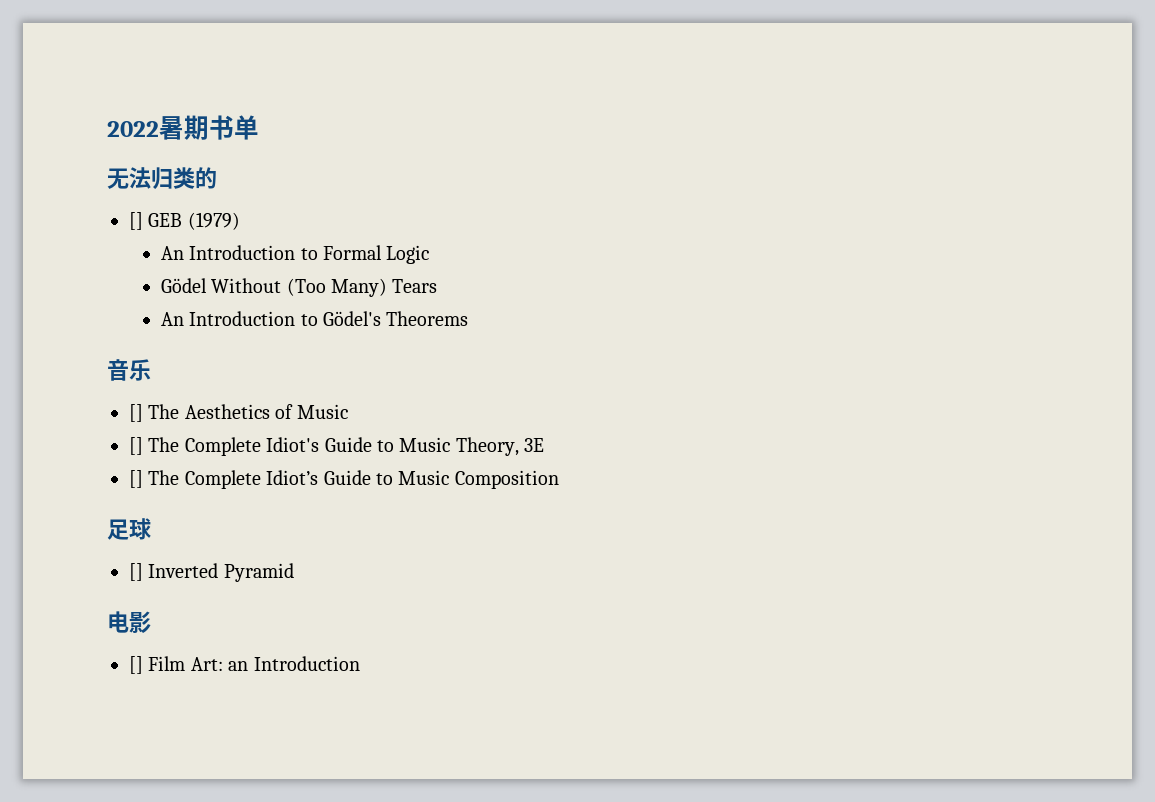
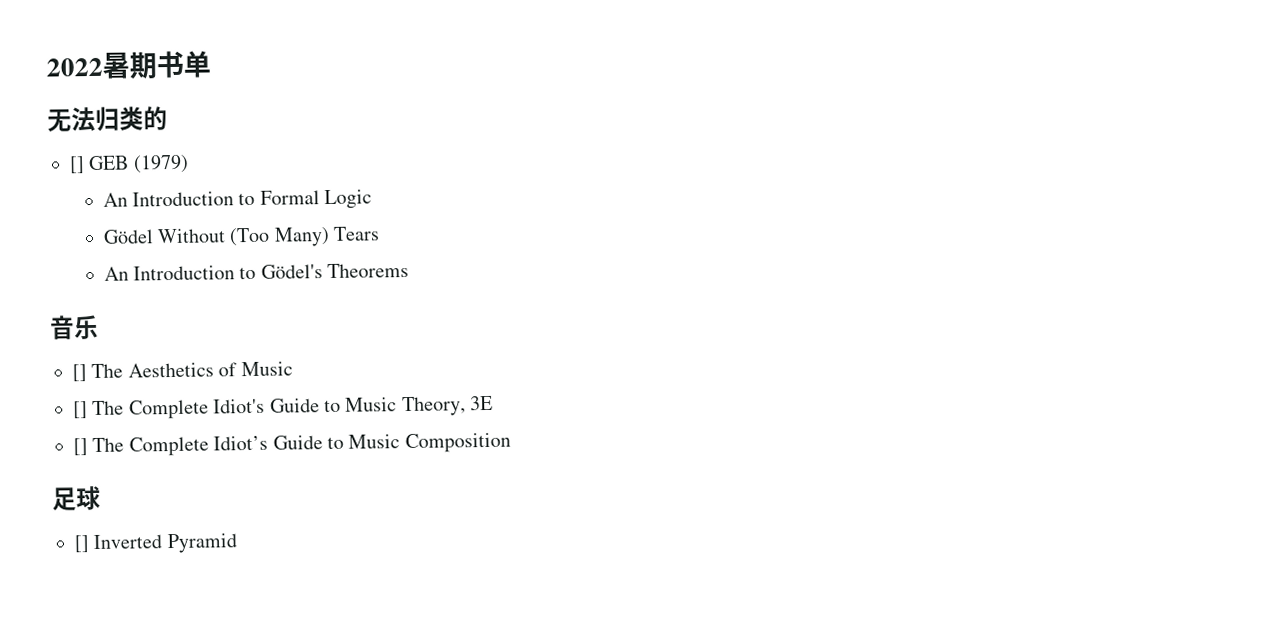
[107,611,151,634] [129,656,360,674] // 电影 // [] Film Art: an Introduction -> (238, 543) none

